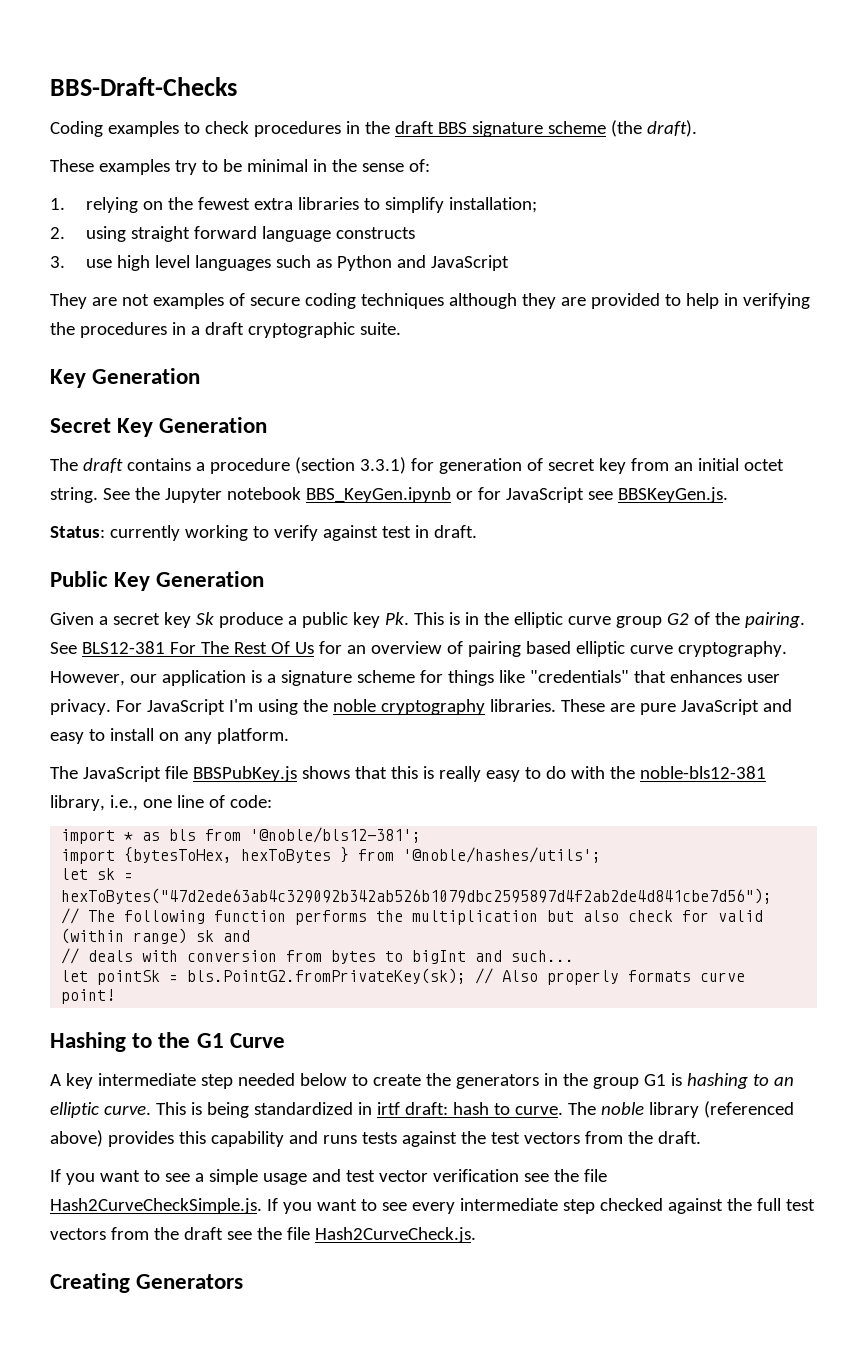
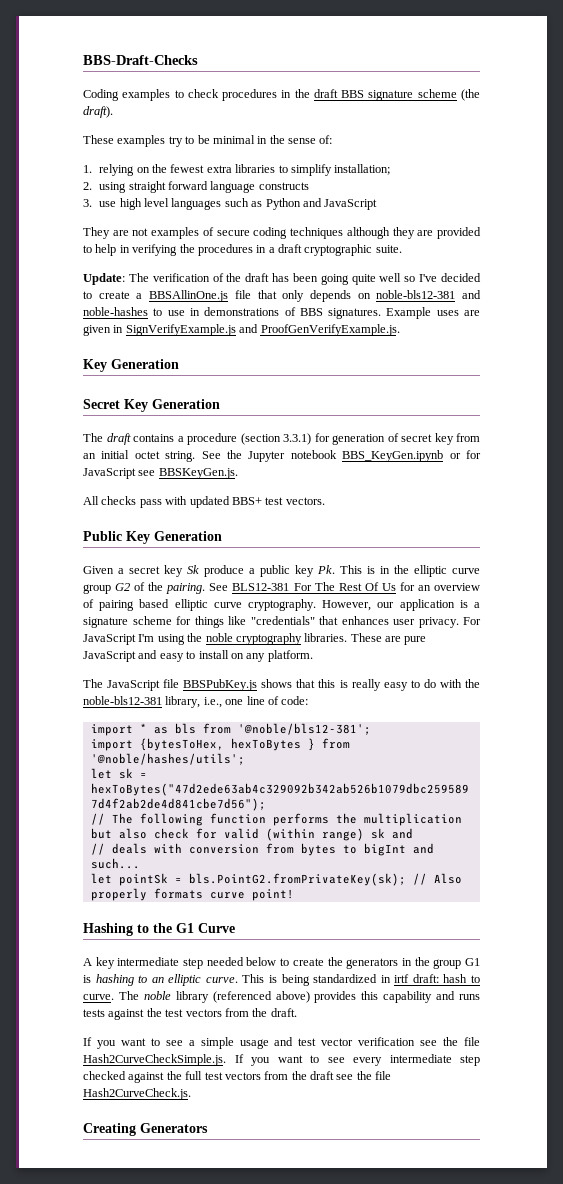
(401, 328) none -> [83,273,482,285] [83,290,481,302] [83,307,481,319] [83,324,400,336] // Update: The verification of the draft has been going quite well so I've decided to create a BBSAllinOne.js file that only depends on noble-bls12-381 and noble-hashes to use in demonstrations of BBS signatures. Example uses are given in SignVerifyExample.js and ProofGenVerifyExample.js.
[50,525,477,541] Status: currently working to verify against test in draft. -> [83,496,325,508] All checks pass with updated BBS+ test vectors.

